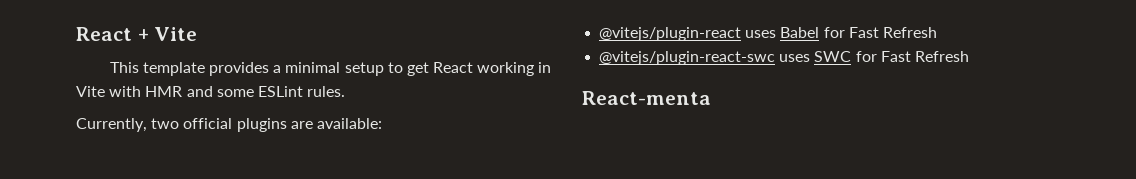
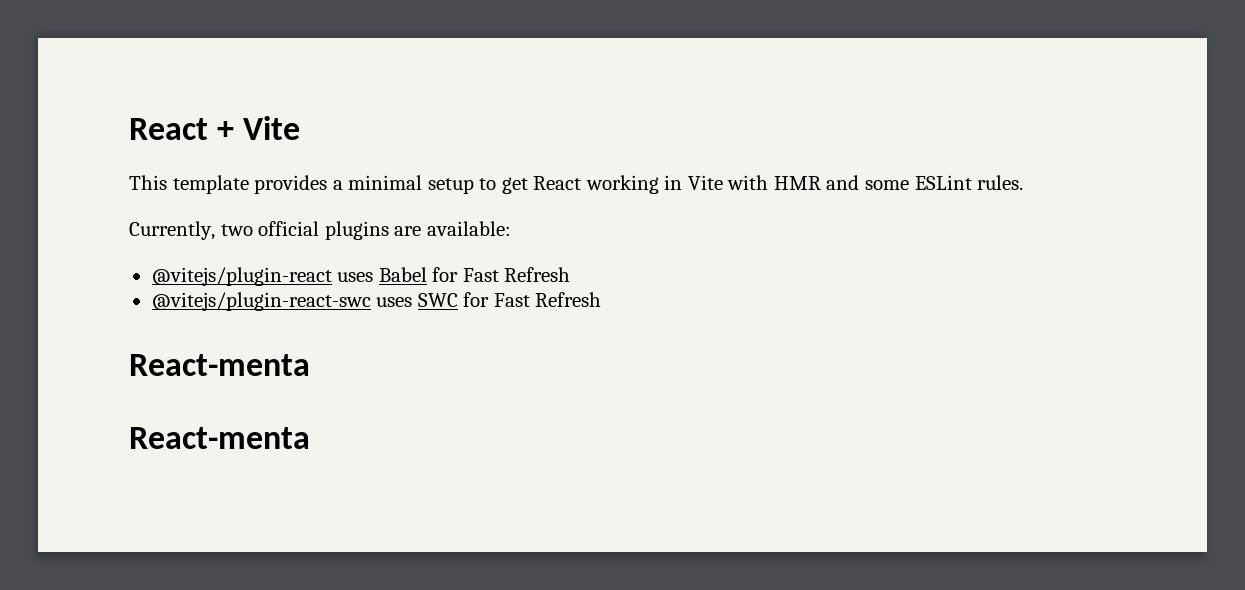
(711, 98) none -> [129,427,310,449] // React-menta

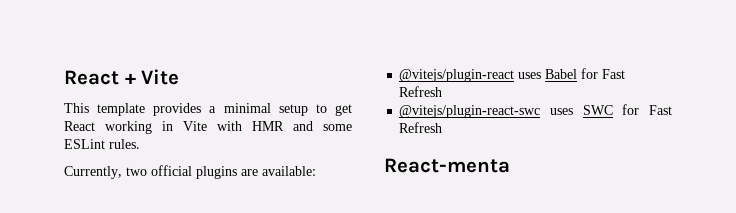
[129,427,310,449] // React-menta -> (510, 165) none

